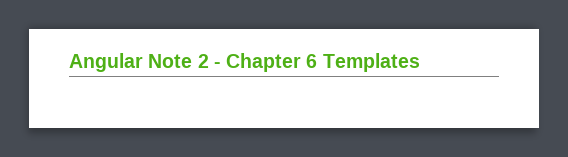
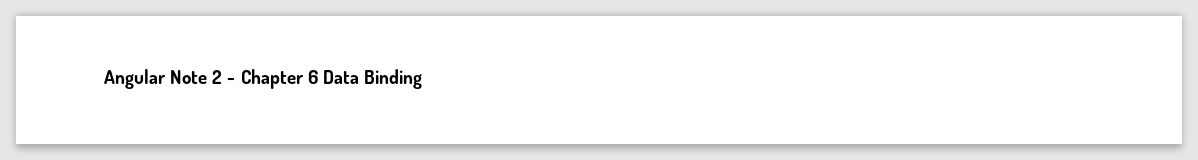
[322,53,420,72] Templates -> [322,69,422,89] Data Binding

